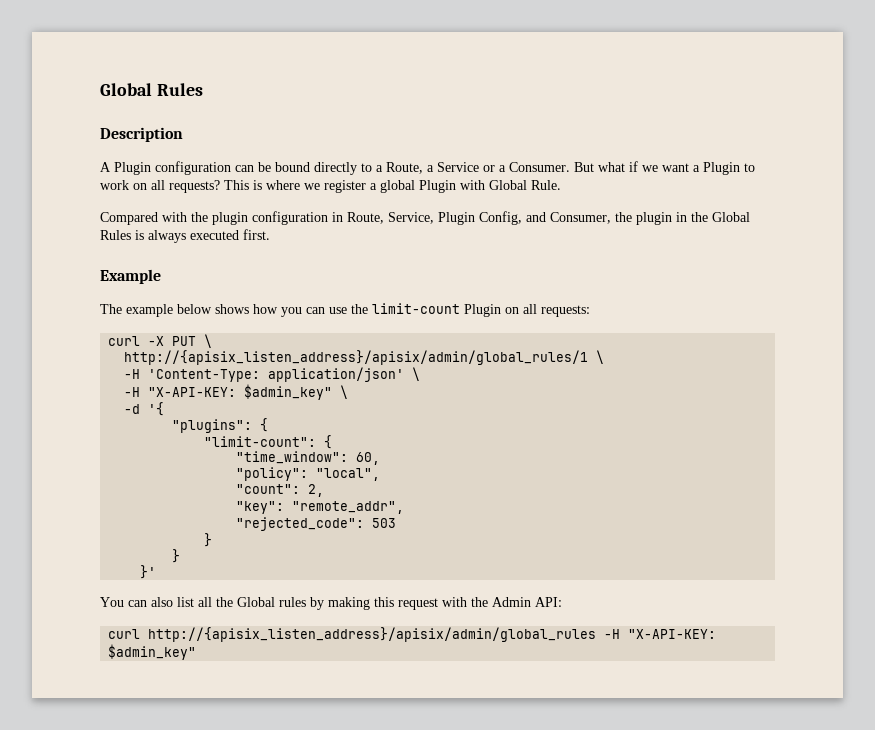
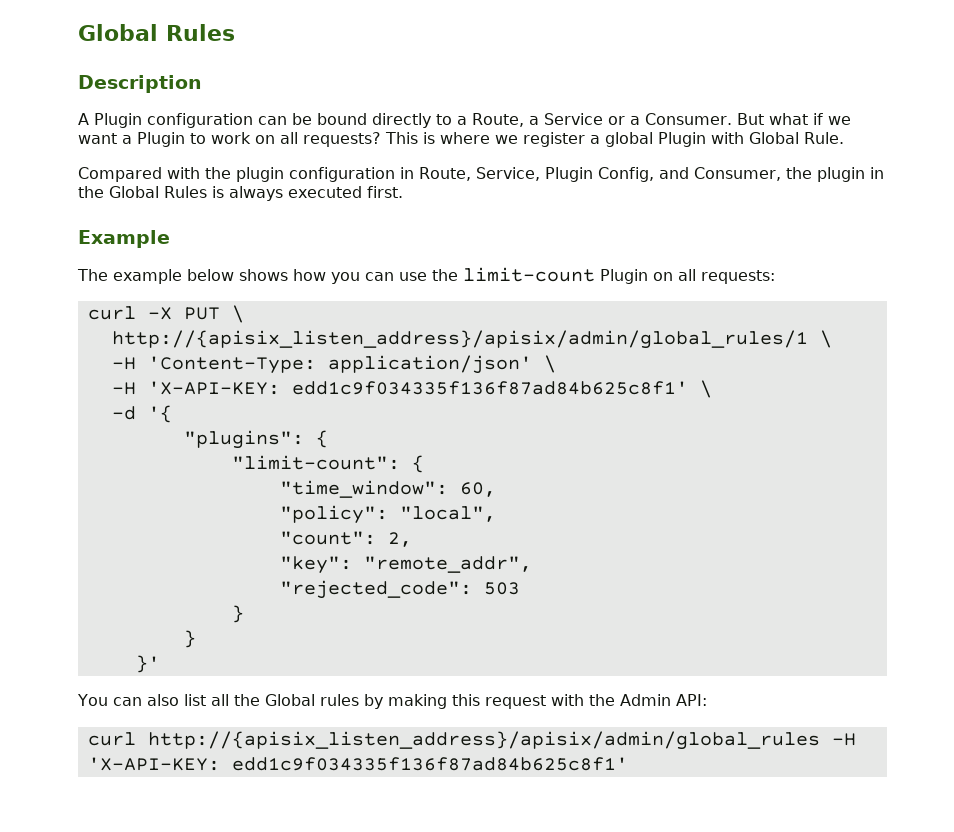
[148,384,333,400] "X-API-KEY: $admin_key" -> [147,381,688,395] 'X-API-KEY: edd1c9f034335f136f87ad84b625c8f1'
[628,629,717,639] [108,644,197,660] "X-API-KEY: $admin_key" -> [87,757,628,771] 'X-API-KEY: edd1c9f034335f136f87ad84b625c8f1'

